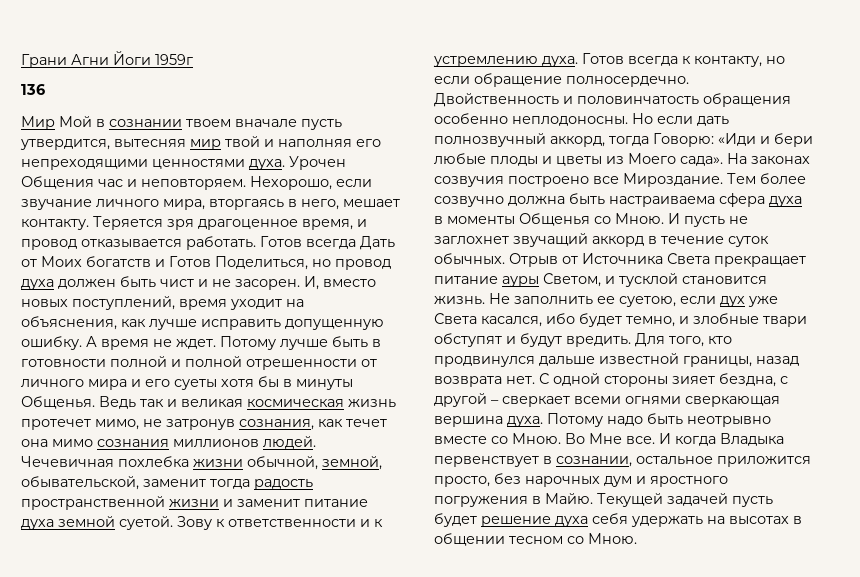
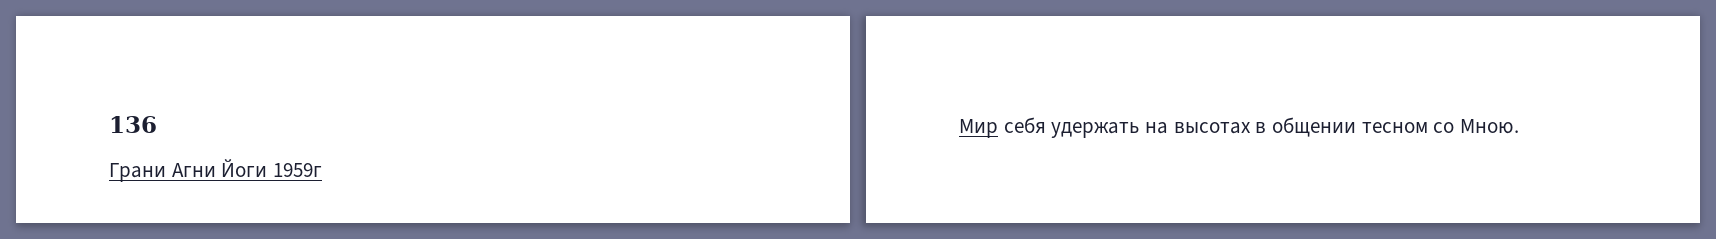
(21, 61) none -> [109,116,157,133] 136 //
[21,84,45,95] // 136 -> (323, 170) none
[59,116,342,130] [20,136,381,150] [21,156,346,170] [21,176,372,190] [21,199,400,210] [21,216,367,230] [21,236,395,250] [21,256,391,270] [21,276,376,290] [21,296,304,310] [21,316,384,330] [21,336,381,350] [21,356,377,370] [21,376,353,390] [21,396,396,409] [21,419,387,430] [21,436,316,449] [21,456,382,470] [21,476,313,490] [21,496,368,510] [21,516,383,530] [433,53,785,67] [434,73,689,87] [434,93,791,107] [434,113,729,126] [434,133,813,147] [434,153,810,166] [434,173,806,187] [434,193,802,207] [434,213,748,227] [434,233,769,247] [434,253,806,267] [434,273,767,287] [434,293,778,307] [434,313,807,327] [434,333,732,347] [434,353,799,367] [434,373,788,387] [434,393,780,407] [434,413,771,427] [434,433,784,446] [434,456,811,467] [434,473,728,487] [434,493,773,507] [434,513,588,527] Мой в сознании твоем вначале пусть утвердится, вытесняя мир твой и наполняя его непреходящими ценностями духа. Урочен Общения час и неповторяем. Нехорошо, если звучание личного мира, вторгаясь в него, мешает контакту. Теряется зря драгоценное время, и провод отказывается работать. Готов всегда Дать от Моих богатств и Готов Поделиться, но провод духа должен быть чист и не засорен. И, вместо новых поступлений, время уходит на объяснения, как лучше исправить допущенную ошибку. А время не ждет. Потому лучше быть в готовности полной и полной отрешенности от личного мира и его суеты хотя бы в минуты Общенья. Ведь так и великая космическая жизнь протечет мимо, не затронув сознания, как течет она мимо сознания миллионов людей. Чечевичная похлебка жизни обычной, земной, обывательской, заменит тогда радость пространственной жизни и заменит питание духа земной суетой. Зову к ответственности и к устремлению духа. Готов всегда к контакту, но если обращение полносердечно. Двойственность и половинчатость обращения особенно неплодоносны. Но если дать полнозвучный аккорд, тогда Говорю: «Иди и бери любые плоды и цветы из Моего сада». На законах созвучия построено все Мироздание. Тем более созвучно должна быть настраиваема сфера духа в моменты Общенья со Мною. И пусть не заглохнет звучащий аккорд в течение суток обычных. Отрыв от Источника Света прекращает питание ауры Светом, и тусклой становится жизнь. Не заполнить ее суетою, если дух уже Света касался, ибо будет темно, и злобные твари обступят и будут вредить. Для того, кто продвинулся дальше известной границы, назад возврата нет. С одной стороны зияет бездна, с другой – сверкает всеми огнями сверкающая вершина духа. Потому надо быть неотрывно вместе со Мною. Во Мне все. И когда Владыка первенствует в сознании, остальное приложится просто, без нарочных дум и яростного погружения в Майю. Текущей задачей пусть будет решение духа -> (998, 128) none

